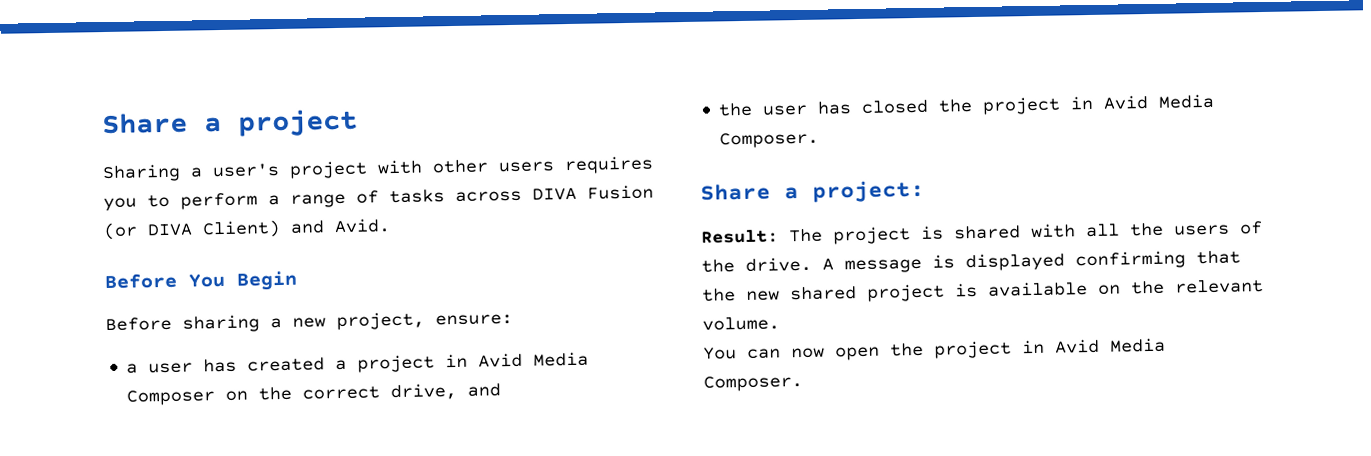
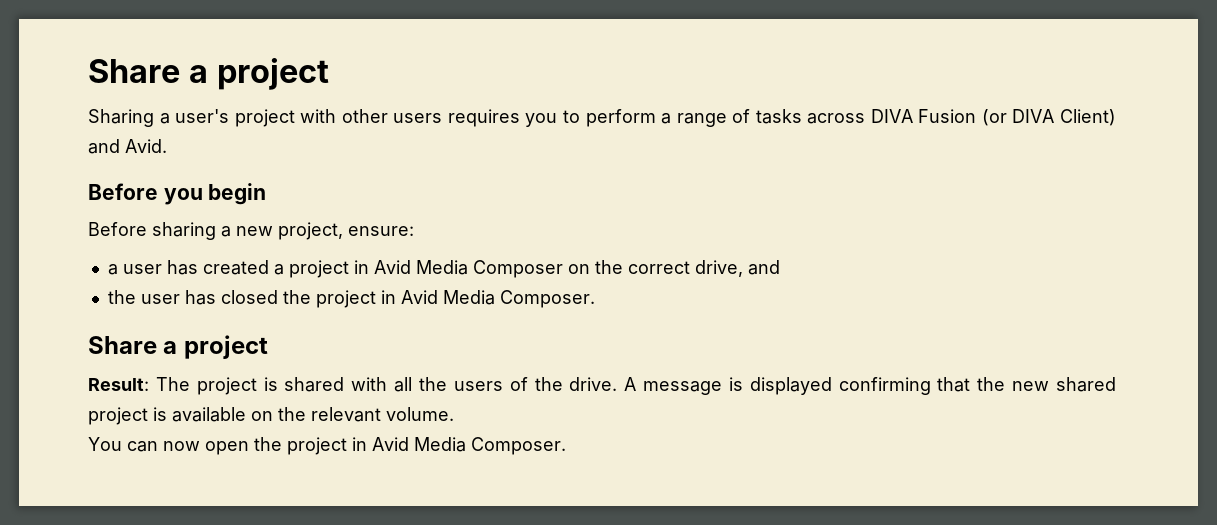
[188,270,298,291] You Begin -> [163,183,267,205] you begin
[812,179,925,203] project: -> [183,335,268,359] project

